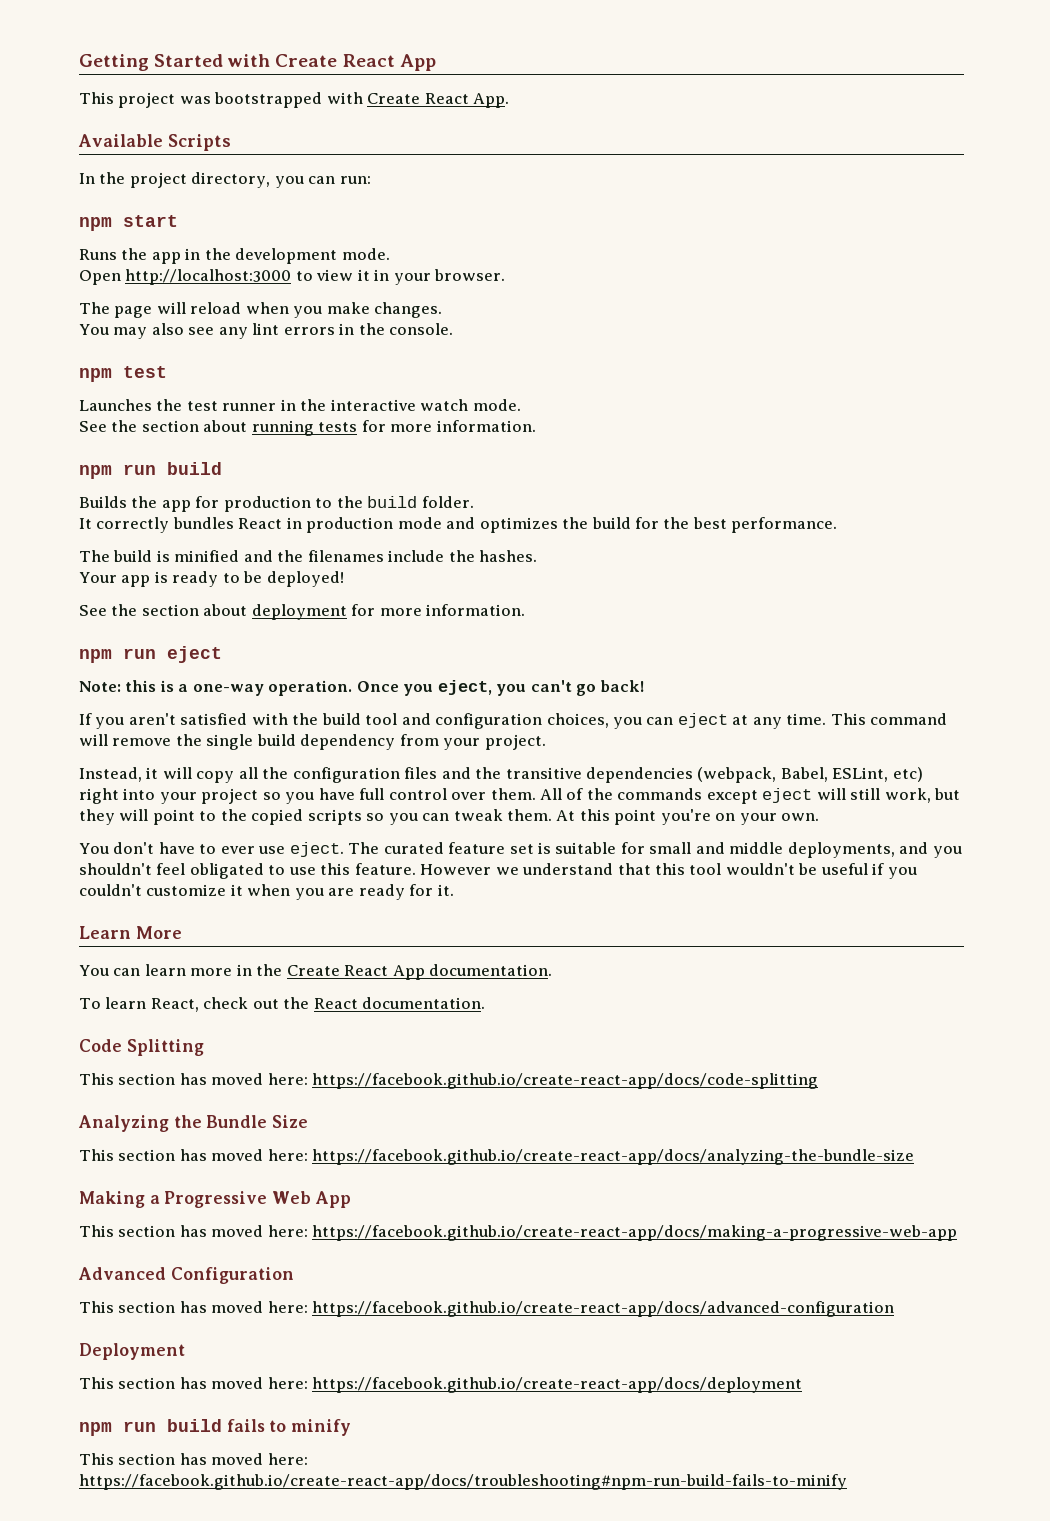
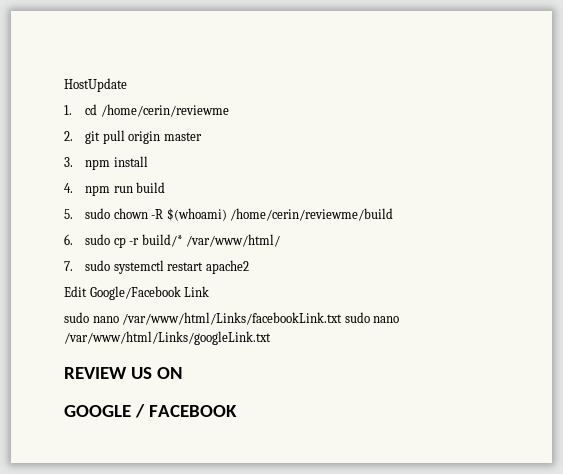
[79,54,436,71] [79,92,510,108] [78,134,231,151] [79,172,371,188] [79,215,178,231] [79,248,390,264] [79,269,506,285] [79,302,443,318] [79,323,454,339] [79,366,167,382] [79,399,521,411] [79,420,536,436] [79,462,222,479] [79,496,474,512] [79,517,838,533] [79,550,538,562] [79,571,344,587] [79,604,526,620] [79,646,222,663] [79,680,645,696] [79,713,948,729] [79,734,546,750] [79,767,923,783] [79,788,961,804] [79,809,820,825] [79,842,962,858] [79,863,917,879] [79,884,454,900] [79,926,182,939] [79,964,553,980] [79,997,486,1012] [79,1039,204,1056] [79,1073,819,1089] [78,1115,309,1132] [79,1149,915,1165] [79,1191,351,1208] [79,1225,958,1241] [78,1267,294,1284] [79,1301,895,1317] [79,1343,185,1360] [79,1377,803,1393] [79,1419,352,1436] [79,1453,308,1465] [79,1474,847,1490] Getting Started with Create React App // This project was bootstrapped with Create React App. // Available Scripts // In the project directory, you can run: // npm start // Runs the app in the development mode. // Open http://localhost:3000 to view it in your browser. // The page will reload when you make changes. // You may also see any lint errors in the console. // npm test // Launches the test runner in the interactive watch mode. // See the section about running tests for more information. // npm run build // Builds the app for production to the build folder. // It correctly bundles React in production mode and optimizes the build for the best performance. // The build is minified and the filenames include the hashes. // Your app is ready to be deployed! // See the section about deployment for more information. // npm run eject // Note: this is a one-way operation. Once you eject, you can't go back! // If you aren't satisfied with the build tool and configuration choices, you can eject at any time. This command will remove the single build dependency from your project. // Instead, it will copy all the configuration files and the transitive dependencies (webpack, Babel, ESLint, etc) right into your project so you have full control over them. All of the commands except eject will still work, but they will point to the copied scripts so you can tweak them. At this point you're on your own. // You don't have to ever use eject. The curated feature set is suitable for small and middle deployments, and you shouldn't feel obligated to use this feature. However we understand that this tool wouldn't be useful if you couldn't customize it when you are ready for it. // Learn More // You can learn more in the Create React App documentation. // To learn React, check out the React documentation. // Code Splitting // This section has moved here: https://facebook.github.io/create-react-app/docs/code-splitting // Analyzing the Bundle Size // This section has moved here: https://facebook.github.io/create-react-app/docs/analyzing-the-bundle-size // Making a Progressive Web App // This section has moved here: https://facebook.github.io/create-react-app/docs/making-a-progressive-web-app // Advanced Configuration // This section has moved here: https://facebook.github.io/create-react-app/docs/advanced-configuration // Deployment // This section has moved here: https://facebook.github.io/create-react-app/docs/deployment // npm run build fails to minify // This section has moved here: https://facebook.github.io/create-react-app/docs/troubleshooting#npm-run-build-fails-to-minify -> [64,78,127,92] [64,104,229,117] [64,130,202,144] [64,156,148,170] [64,182,166,196] [64,208,394,221] [64,234,281,248] [64,260,249,274] [64,286,210,300] [64,312,400,325] [64,331,271,345] [64,367,184,379] [64,404,238,418] HostUpdate // 1. cd /home/cerin/reviewme // 2. git pull origin master // 3. npm install // 4. npm run build // 5. sudo chown -R $(whoami) /home/cerin/reviewme/build // 6. sudo cp -r build/* /var/www/html/ // 7. sudo systemctl restart apache2 // Edit Google/Facebook Link // sudo nano /var/www/html/Links/facebookLink.txt sudo nano /var/www/html/Links/googleLink.txt // REVIEW US ON // GOOGLE / FACEBOOK

